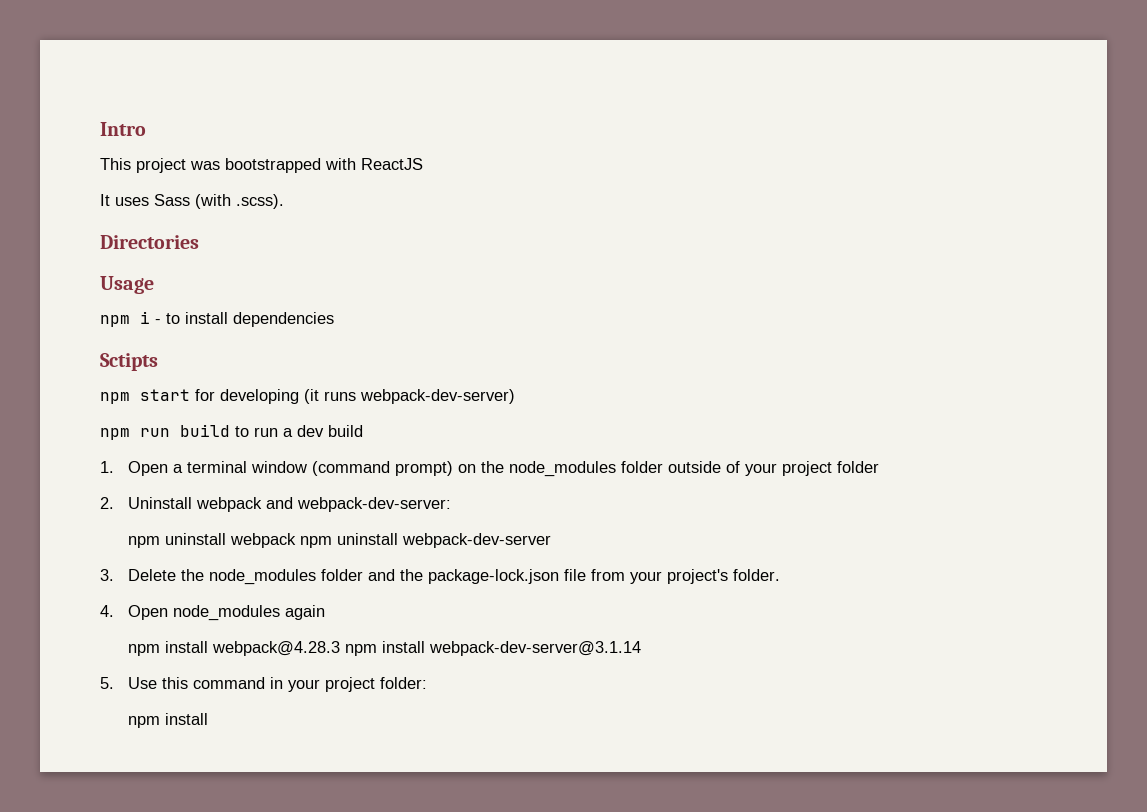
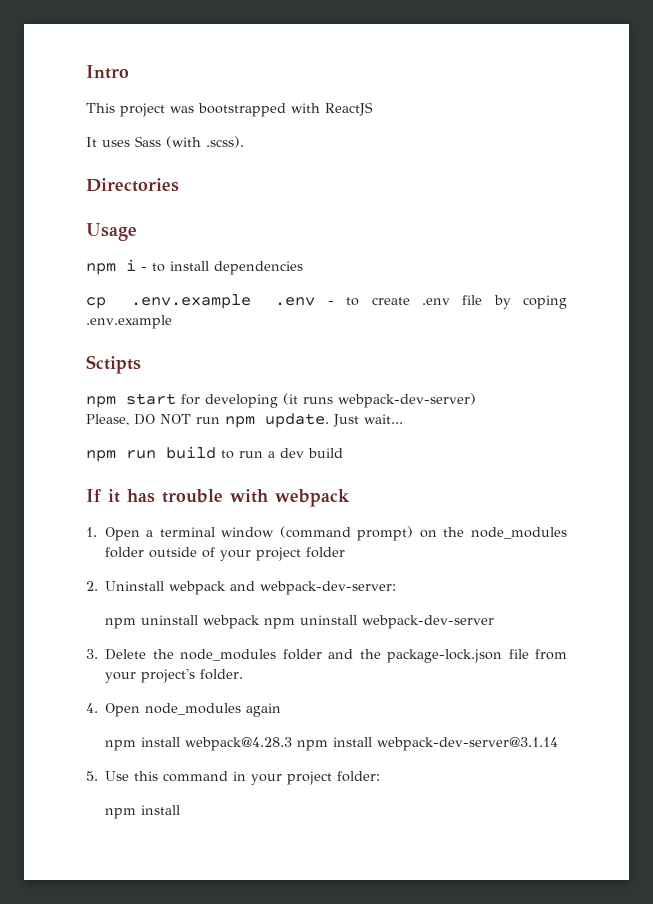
(334, 319) none -> [86,294,567,309] [86,315,172,329] // cp .env.example .env - to create .env file by coping .env.example
(515, 396) none -> [86,413,403,428] // Please, DO NOT run npm update. Just wait...
(363, 431) none -> [86,489,350,507] // If it has trouble with webpack

